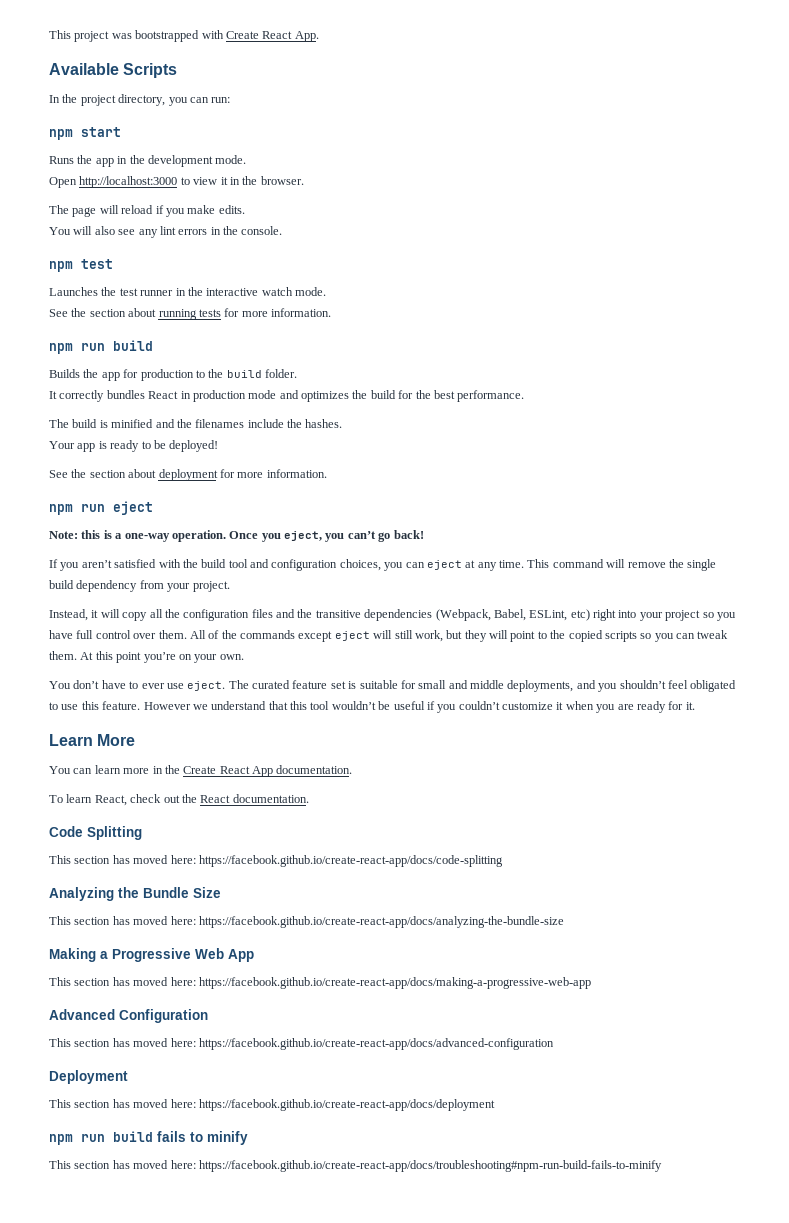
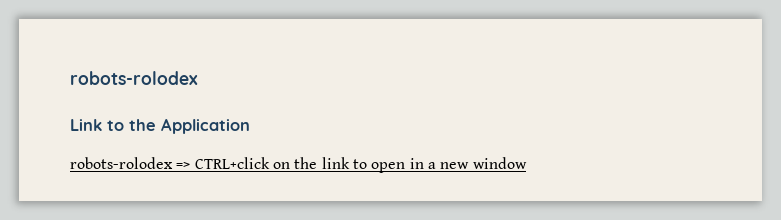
[49,30,319,42] [49,63,178,78] [49,94,231,106] [49,127,121,140] [49,155,247,167] [49,176,304,188] [49,205,245,217] [49,226,283,238] [49,259,113,272] [49,287,326,296] [49,308,331,320] [49,340,153,354] [49,369,297,381] [49,390,525,402] [49,419,343,428] [49,440,219,452] [49,469,327,481] [49,501,153,515] [49,530,424,542] [49,559,717,571] [49,580,230,592] [49,609,736,621] [49,630,729,642] [49,651,244,663] [49,680,737,692] [49,701,695,713] [49,734,136,746] [49,765,353,777] [49,794,309,806] [49,826,142,840] [49,855,503,867] [49,887,221,901] [49,916,564,928] [49,948,254,962] [49,977,591,989] [49,1009,208,1023] [49,1038,554,1050] [49,1070,128,1084] [49,1099,495,1111] [49,1131,248,1145] [49,1160,662,1172] This project was bootstrapped with Create React App. // Available Scripts // In the project directory, you can run: // npm start // Runs the app in the development mode. // Open http://localhost:3000 to view it in the browser. // The page will reload if you make edits. // You will also see any lint errors in the console. // npm test // Launches the test runner in the interactive watch mode. // See the section about running tests for more information. // npm run build // Builds the app for production to the build folder. // It correctly bundles React in production mode and optimizes the build for the best performance. // The build is minified and the filenames include the hashes. // Your app is ready to be deployed! // See the section about deployment for more information. // npm run eject // Note: this is a one-way operation. Once you eject, you can’t go back! // If you aren’t satisfied with the build tool and configuration choices, you can eject at any time. This command will remove the single build dependency from your project. // Instead, it will copy all the configuration files and the transitive dependencies (Webpack, Babel, ESLint, etc) right into your project so you have full control over them. All of the commands except eject will still work, but they will point to the copied scripts so you can tweak them. At this point you’re on your own. // You don’t have to ever use eject. The curated feature set is suitable for small and middle deployments, and you shouldn’t feel obligated to use this feature. However we understand that this tool wouldn’t be useful if you couldn’t customize it when you are ready for it. // Learn More // You can learn more in the Create React App documentation. // To learn React, check out the React documentation. // Code Splitting // This section has moved here: https://facebook.github.io/create-react-app/docs/code-splitting // Analyzing the Bundle Size // This section has moved here: https://facebook.github.io/create-react-app/docs/analyzing-the-bundle-size // Making a Progressive Web App // This section has moved here: https://facebook.github.io/create-react-app/docs/making-a-progressive-web-app // Advanced Configuration // This section has moved here: https://facebook.github.io/create-react-app/docs/advanced-configuration // Deployment // This section has moved here: https://facebook.github.io/create-react-app/docs/deployment // npm run build fails to minify // This section has moved here: https://facebook.github.io/create-react-app/docs/troubleshooting#npm-run-build-fails-to-minify -> [70,71,198,85] [70,118,250,134] [70,157,527,173] robots-rolodex // Link to the Application // robots-rolodex => CTRL+click on the link to open in a new window

